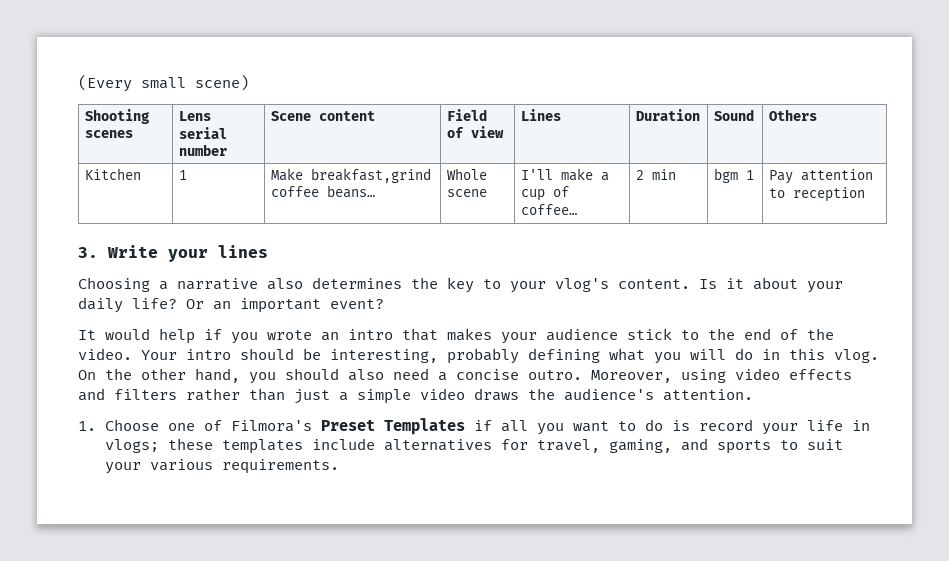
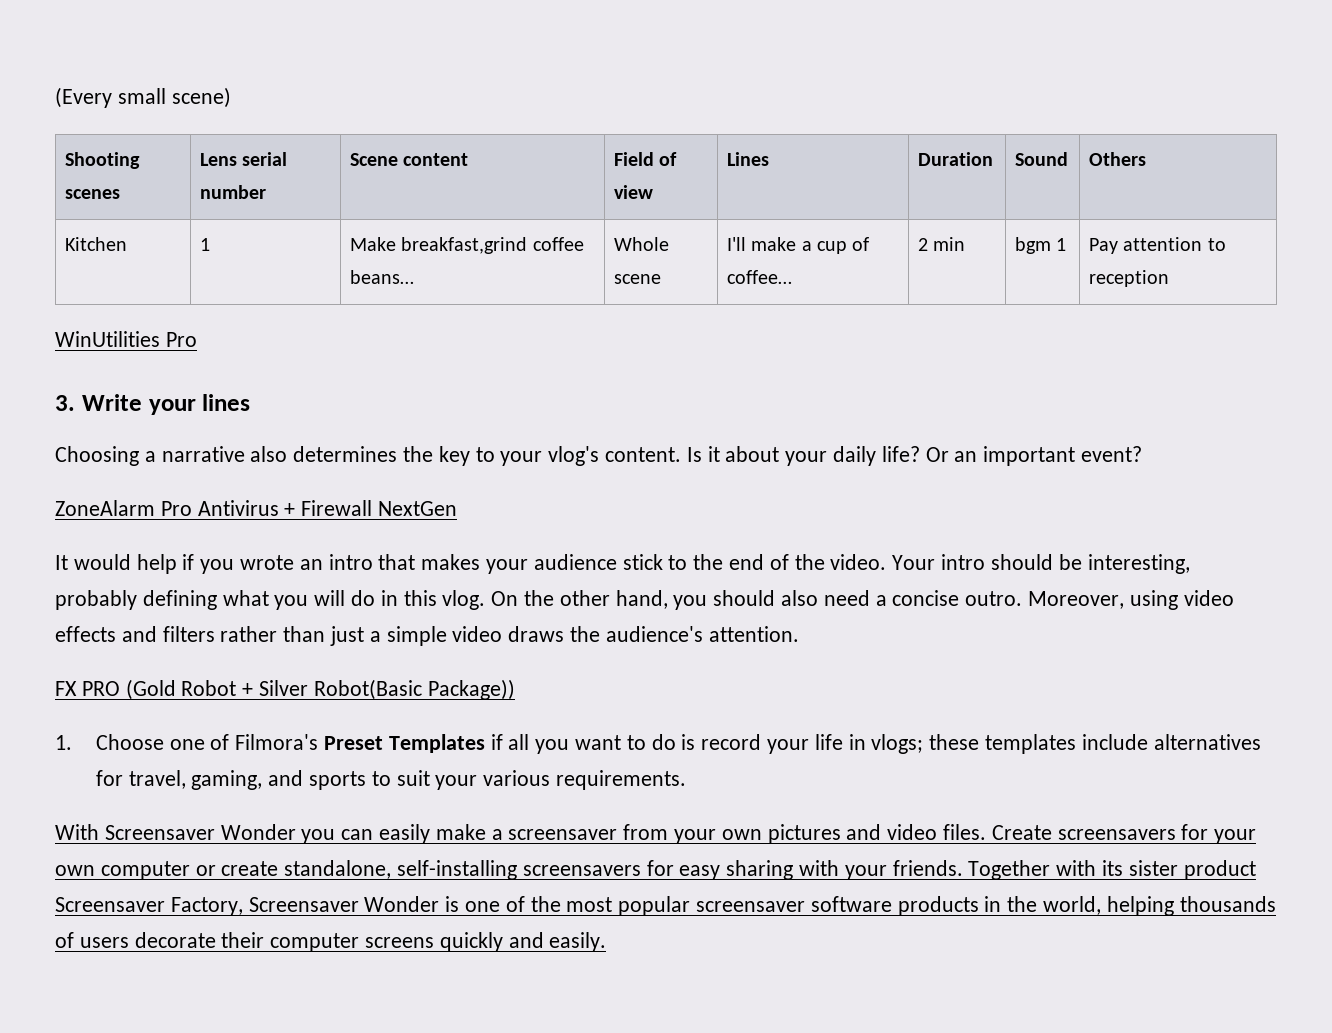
(865, 194) none -> [55,331,197,347] // WinUtilities Pro
(384, 304) none -> [55,500,458,516] // ZoneAlarm Pro Antivirus + Firewall NextGen
(753, 395) none -> [55,679,515,700] // FX PRO (Gold Robot + Silver Robot(Basic Package))
(339, 466) none -> [55,824,1257,844] [55,860,1256,880] [55,896,1276,916] [55,932,607,952] // With Screensaver Wonder you can easily make a screensaver from your own pictures and video files. Create screensavers for your own computer or create standalone, self-installing screensavers for easy sharing with your friends. Together with its sister product Screensaver Factory, Screensaver Wonder is one of the most popular screensaver software products in the world, helping thousands of users decorate their computer screens quickly and easily.

